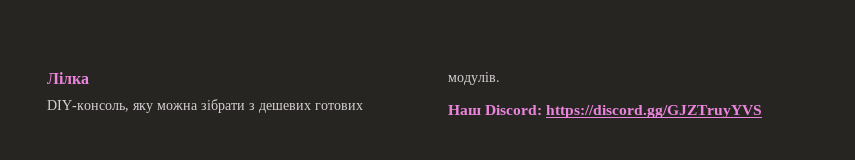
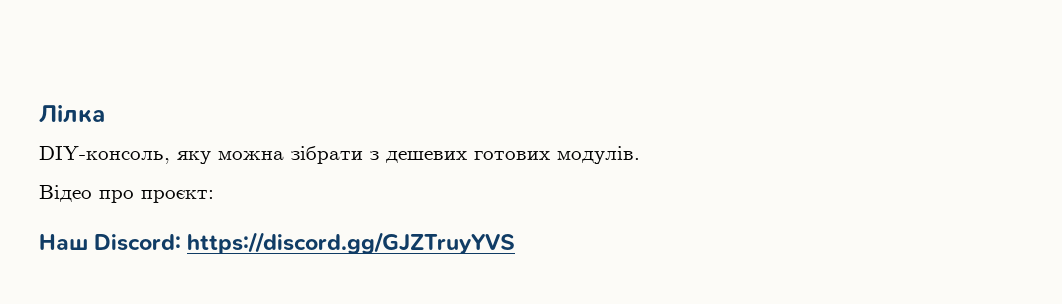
(500, 78) none -> [39,185,214,203] // Відео про проєкт:

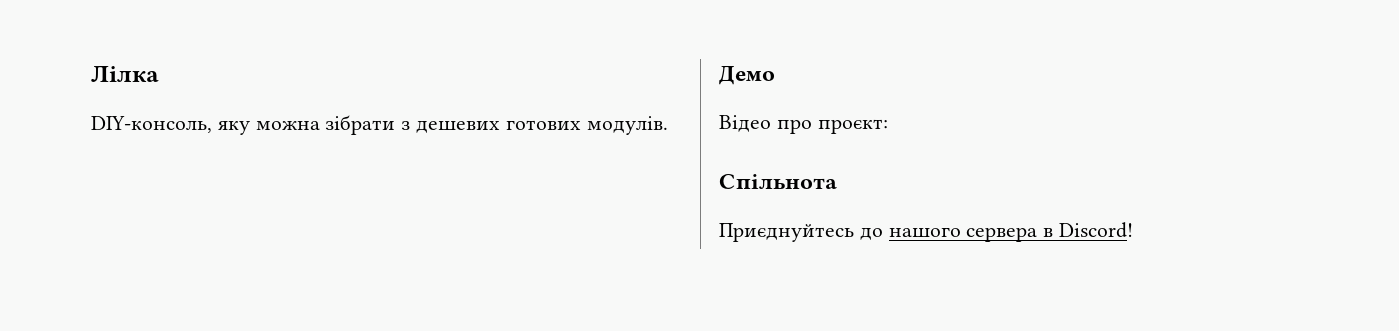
(640, 155) none -> [719,66,775,85] // Демо
[39,232,516,254] Наш Discord: https://discord.gg/GJZTruyYVS -> [719,174,837,189] [719,222,1134,242] Спільнота // Приєднуйтесь до нашого сервера в Discord!

